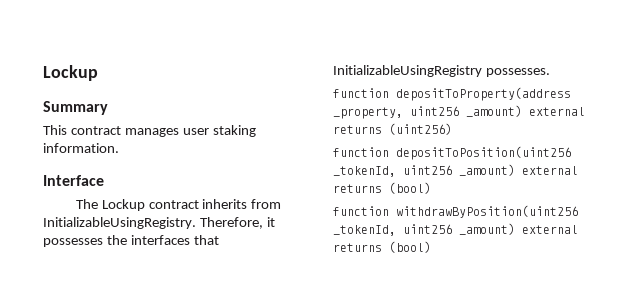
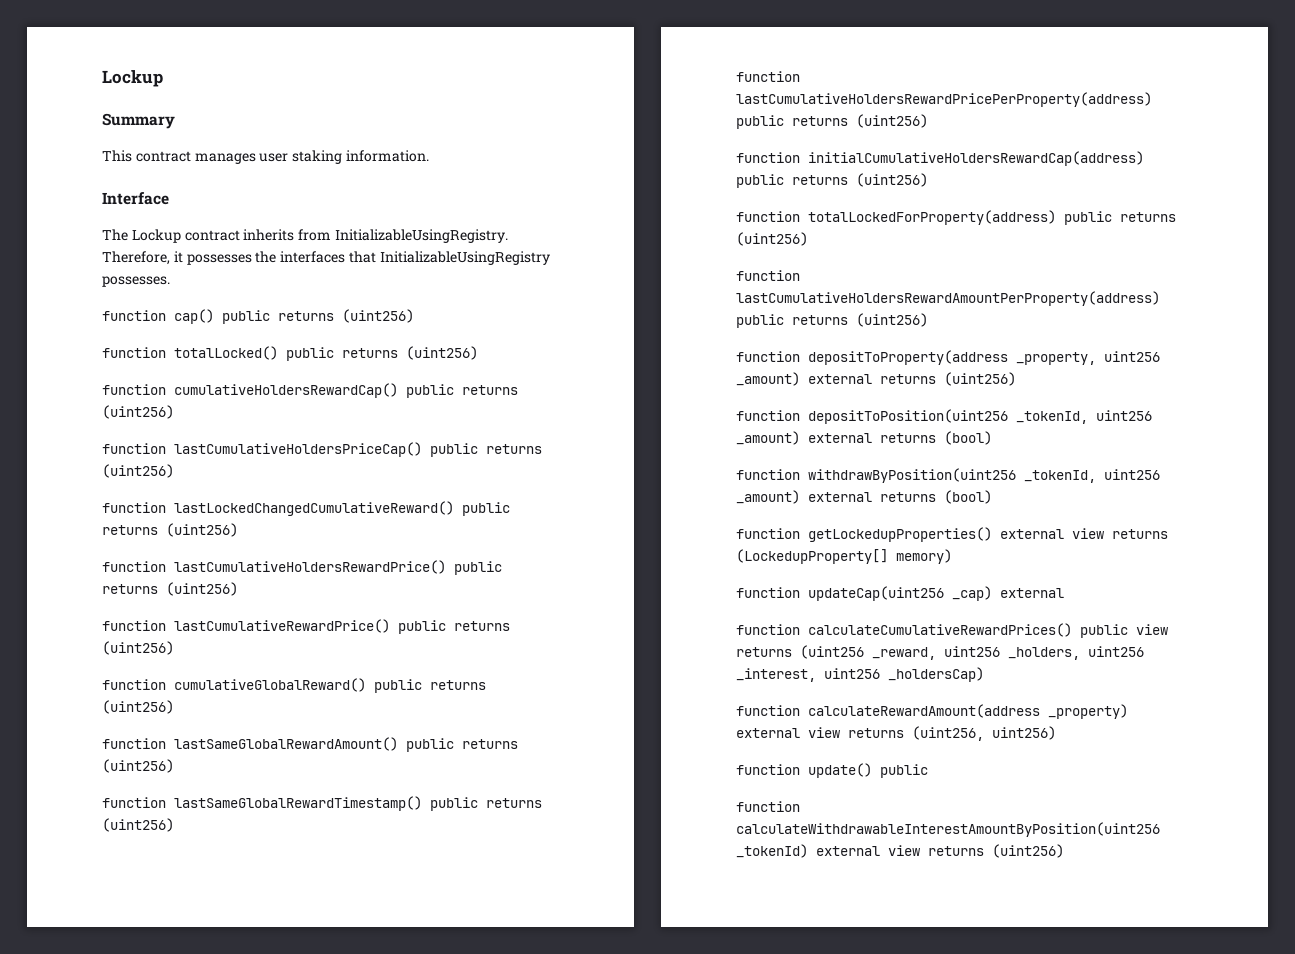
(550, 72) none -> [102,309,414,324] [102,346,478,361] [102,383,518,398] [102,405,174,419] [102,442,542,457] [102,464,174,478] [102,501,510,516] [102,523,238,537] [102,560,502,575] [102,582,238,596] [102,619,510,634] [102,641,174,655] [102,678,486,693] [102,700,174,714] [102,737,518,752] [102,759,174,773] [102,796,542,811] [102,818,174,832] [736,71,800,82] [736,92,1152,107] [736,114,928,129] [736,151,1144,166] [736,173,928,188] [736,210,1176,225] [736,232,808,246] [736,270,800,281] [736,291,1160,306] [736,313,928,328] // function cap() public returns (uint256) // function totalLocked() public returns (uint256) // function cumulativeHoldersRewardCap() public returns (uint256) // function lastCumulativeHoldersPriceCap() public returns (uint256) // function lastLockedChangedCumulativeReward() public returns (uint256) // function lastCumulativeHoldersRewardPrice() public returns (uint256) // function lastCumulativeRewardPrice() public returns (uint256) // function cumulativeGlobalReward() public returns (uint256) // function lastSameGlobalRewardAmount() public returns (uint256) // function lastSameGlobalRewardTimestamp() public returns (uint256) // function lastCumulativeHoldersRewardPricePerProperty(address) public returns (uint256) // function initialCumulativeHoldersRewardCap(address) public returns (uint256) // function totalLockedForProperty(address) public returns (uint256) // function lastCumulativeHoldersRewardAmountPerProperty(address) public returns (uint256)
(431, 247) none -> [736,527,1168,542] [736,549,952,564] [736,586,1064,601] [736,623,1168,638] [736,645,1144,660] [736,667,984,682] [736,704,1128,719] [736,726,1056,741] [736,763,928,778] [736,801,800,812] [736,822,1160,837] [736,844,1064,858] // function getLockedupProperties() external view returns (LockedupProperty[] memory) // function updateCap(uint256 _cap) external // function calculateCumulativeRewardPrices() public view returns (uint256 _reward, uint256 _holders, uint256 _interest, uint256 _holdersCap) // function calculateRewardAmount(address _property) external view returns (uint256, uint256) // function update() public // function calculateWithdrawableInterestAmountByPosition(uint256 _tokenId) external view returns (uint256)

